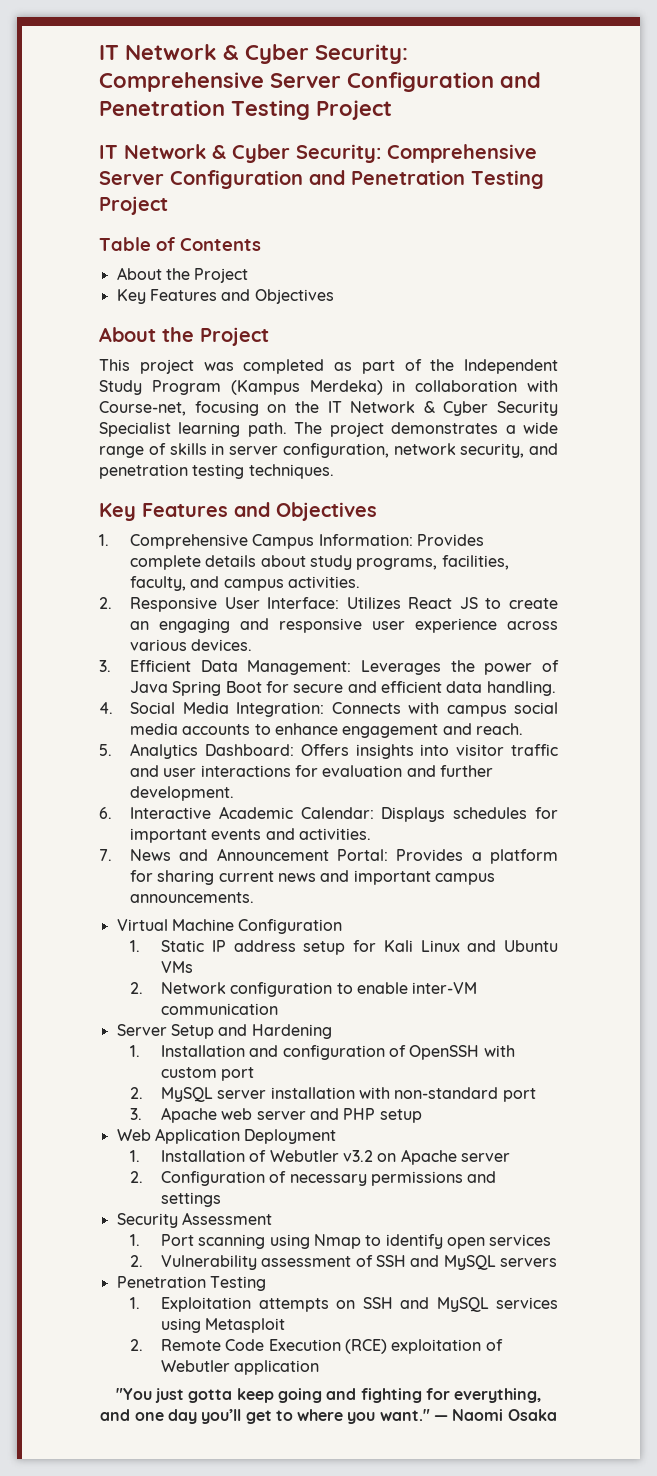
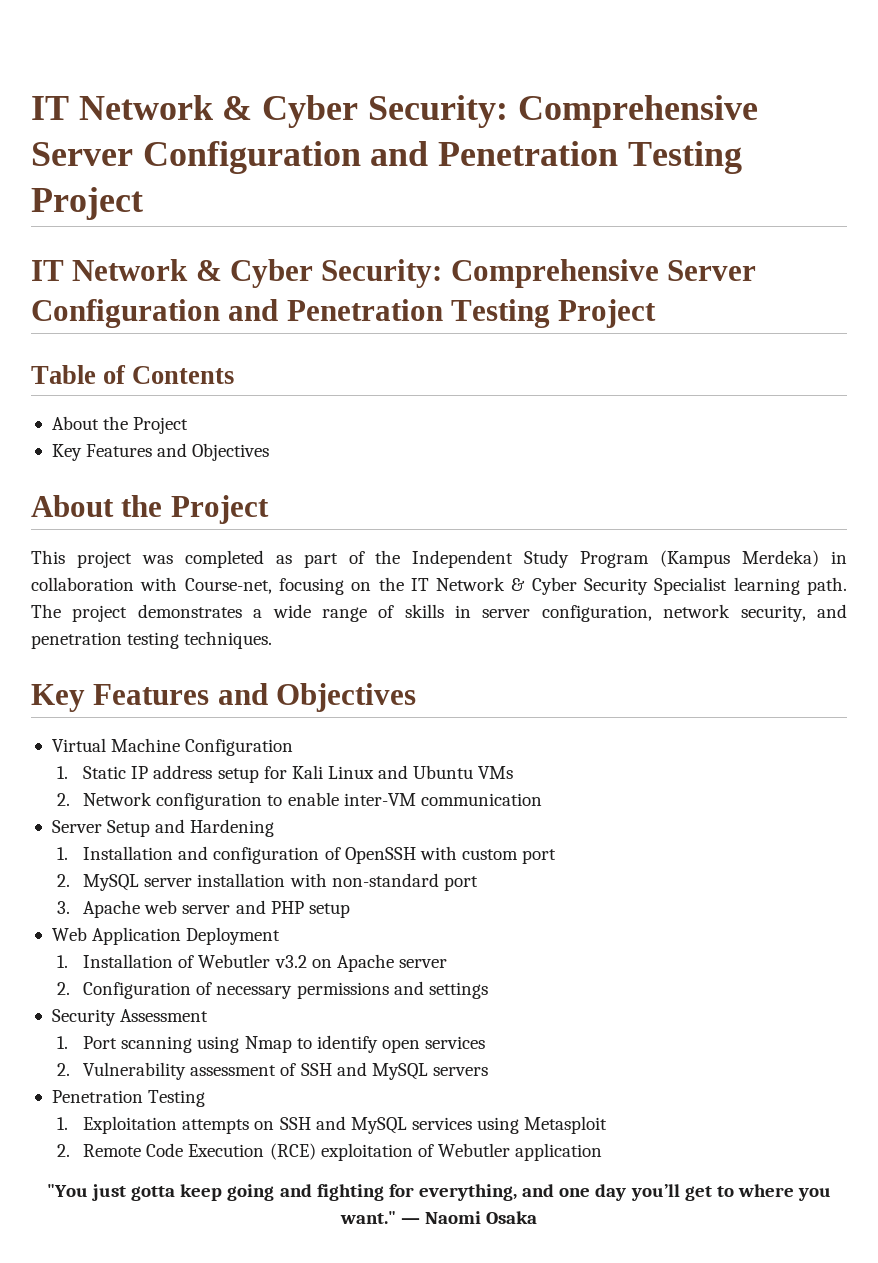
[99,534,484,549] [130,555,509,570] [130,576,360,591] [99,597,559,612] [130,618,558,633] [130,639,253,651] [99,660,559,675] [130,681,556,696] [99,702,558,717] [130,723,523,738] [99,743,558,759] [130,765,493,777] [130,786,235,801] [99,806,558,822] [130,828,371,843] [99,848,559,864] [130,870,495,885] [130,892,255,903] // 1. Comprehensive Campus Information: Provides complete details about study programs, facilities, faculty, and campus activities. // 2. Responsive User Interface: Utilizes React JS to create an engaging and responsive user experience across various devices. // 3. Efficient Data Management: Leverages the power of Java Spring Boot for secure and efficient data handling. // 4. Social Media Integration: Connects with campus social media accounts to enhance engagement and reach. // 5. Analytics Dashboard: Offers insights into visitor traffic and user interactions for evaluation and further development. // 6. Interactive Academic Calendar: Displays schedules for important events and activities. // 7. News and Announcement Portal: Provides a platform for sharing current news and important campus announcements. -> (417, 697) none

